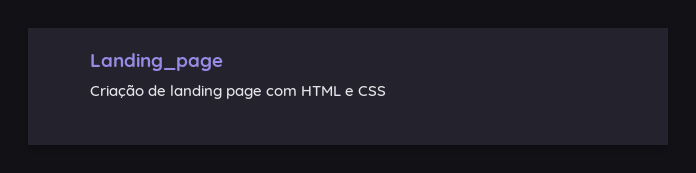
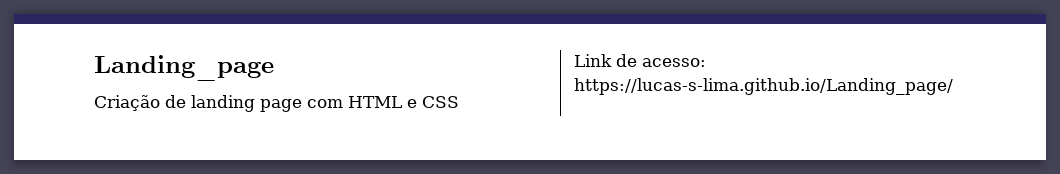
(387, 91) none -> [574,54,706,67] [574,78,953,95] // Link de acesso: https://lucas-s-lima.github.io/Landing_page/

